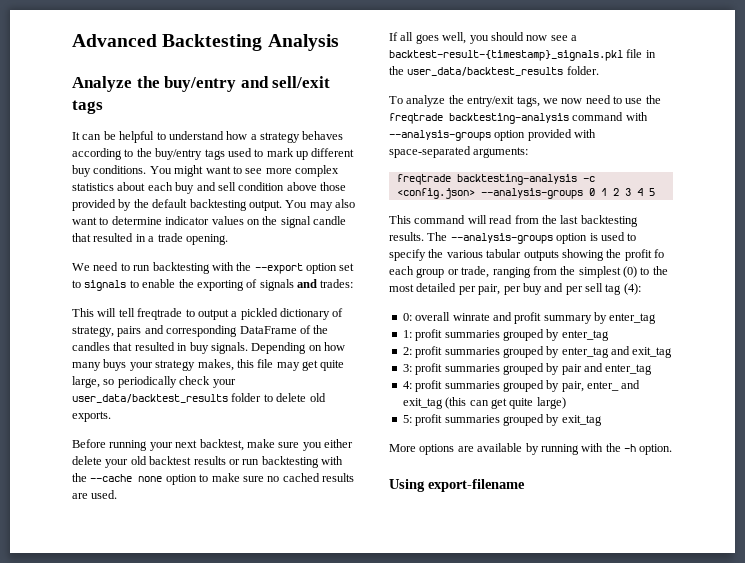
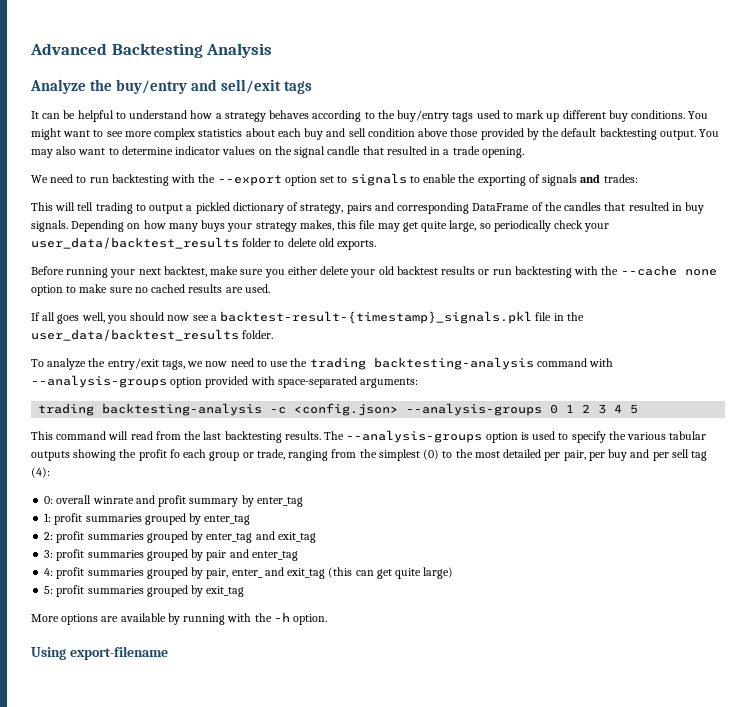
[137,308,183,320] freqtrade -> [95,202,133,214] trading
[389,113,443,124] freqtrade -> [309,357,366,370] trading
[396,174,451,185] freqtrade -> [38,403,95,416] trading

